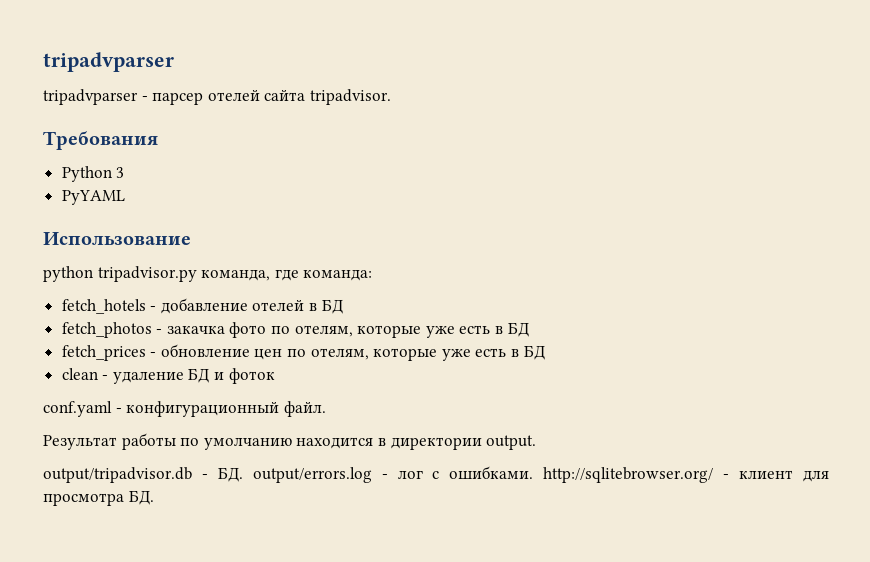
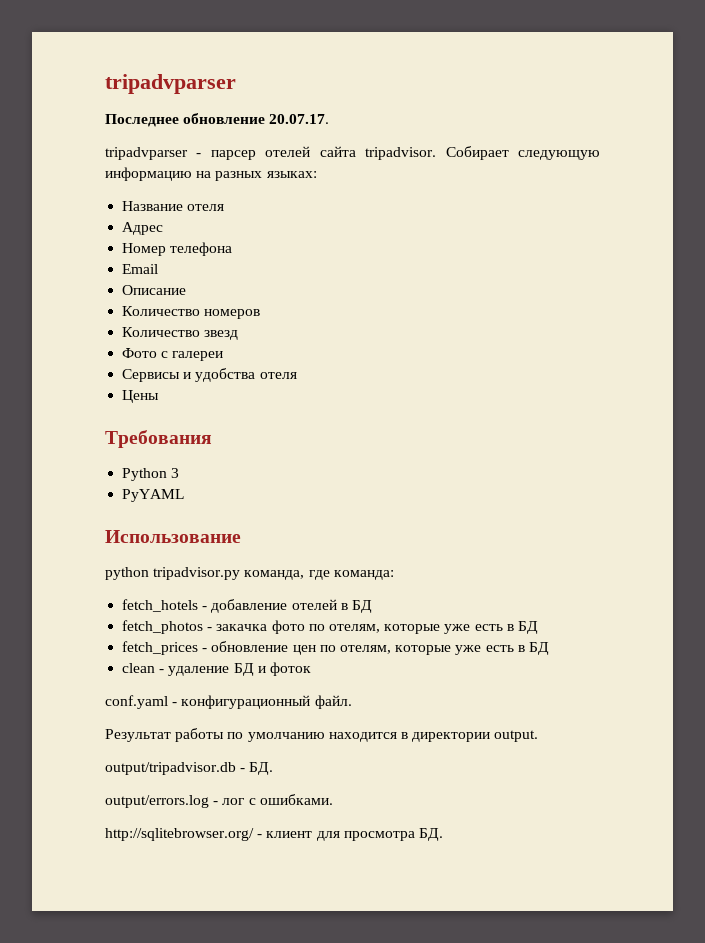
[43,52,174,72] tripadvparser -> [105,74,236,94] [105,113,330,127] tripadvparser // Последнее обновление 20.07.17.
(391, 97) none -> [445,146,600,160] [105,167,317,181] [122,201,225,211] [122,222,164,235] [122,242,233,256] [122,264,159,274] [122,285,187,295] [122,306,261,319] [122,327,239,340] [122,348,224,361] [122,368,297,382] [122,390,160,403] Собирает следующую информацию на разных языках: // Название отеля // Адрес // Номер телефона // Email // Описание // Количество номеров // Количество звезд // Фото с галереи // Сервисы и удобства отеля // Цены
(243, 474) none -> (274, 768) //
(534, 473) none -> (333, 799) //

